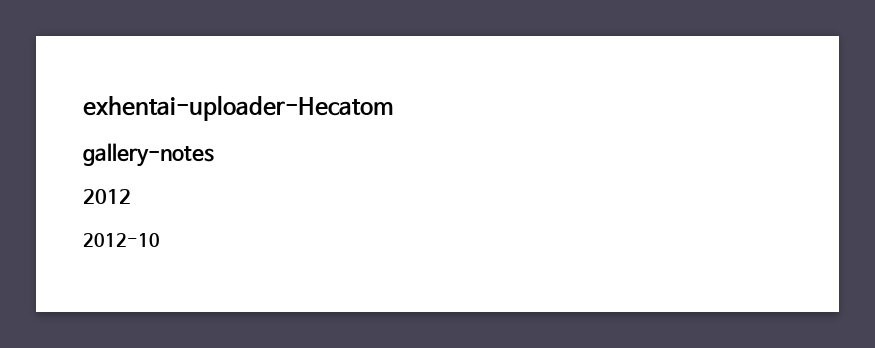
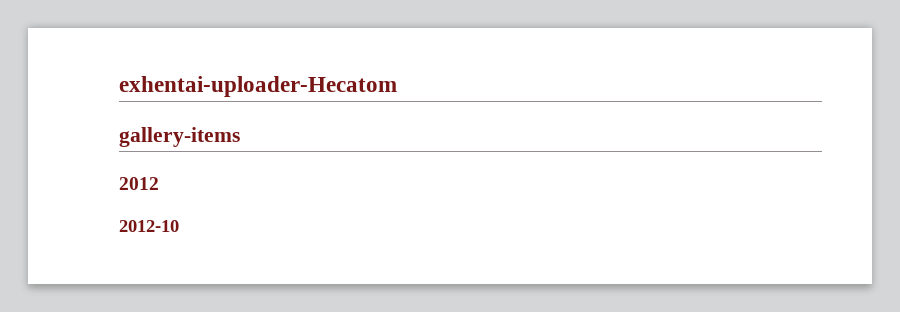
[83,143,214,167] gallery-notes -> [119,127,240,147] gallery-items

